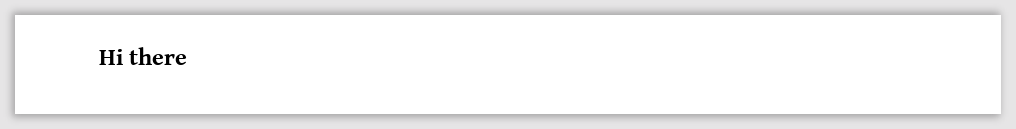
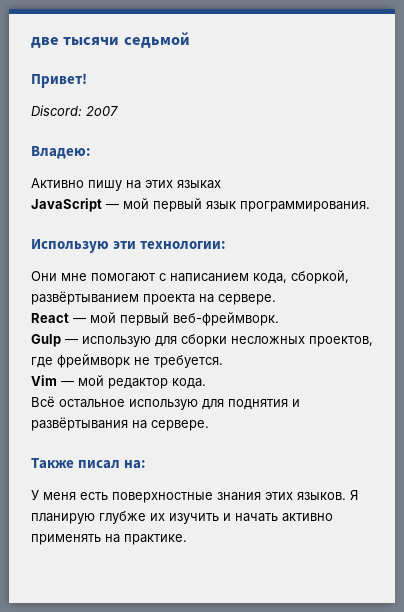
[99,47,188,65] Hi there -> [31,32,190,48] [31,73,87,88] [31,105,118,116] [31,146,91,159] [31,178,221,191] [31,198,370,212] [31,239,227,253] [31,270,349,284] [31,291,276,305] [31,312,279,326] [31,334,373,347] [31,354,223,368] [31,375,206,389] [31,396,300,410] [31,417,209,431] [31,458,147,469] [31,490,358,503] [31,511,333,524] [31,534,187,545] две тысячи седьмой // Привет! // Discord: 2o07 // Владею: // Активно пишу на этих языках // JavaScript — мой первый язык программирования. // Использую эти технологии: // Они мне помогают с написанием кода, сборкой, развёртыванием проекта на сервере. // React — мой первый веб-фреймворк. // Gulp — использую для сборки несложных проектов, где фреймворк не требуется. // Vim — мой редактор кода. // Всё остальное использую для поднятия и развёртывания на сервере. // Также писал на: // У меня есть поверхностные знания этих языков. Я планирую глубже их изучить и начать активно применять на практике.

